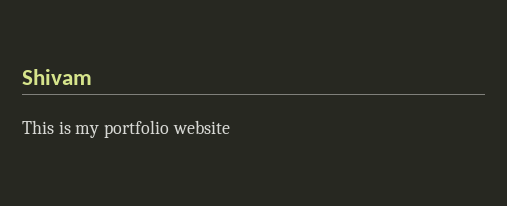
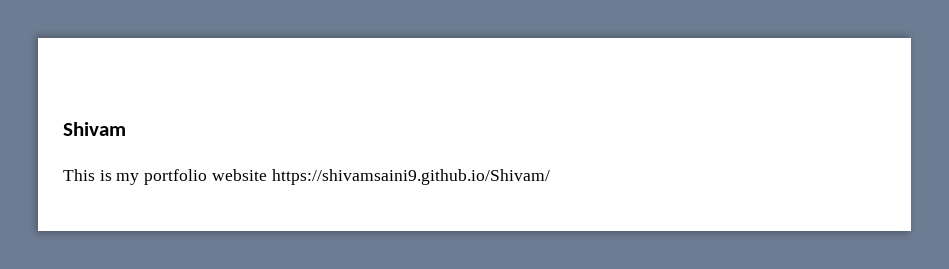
(230, 127) none -> [271,169,550,185] https://shivamsaini9.github.io/Shivam/

